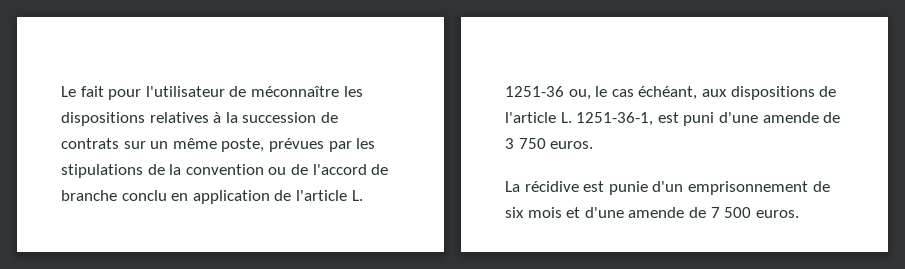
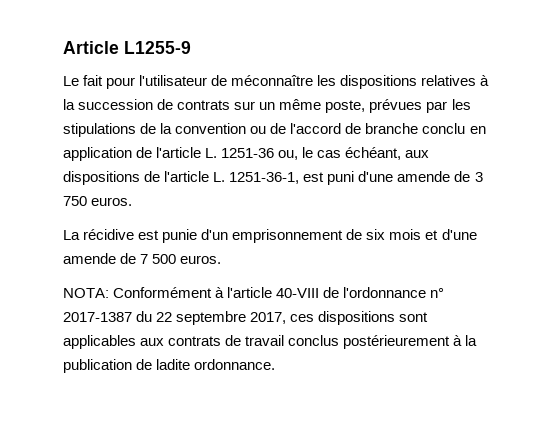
(61, 91) none -> [63,41,191,54] Article L1255-9 //
(799, 214) none -> [63,287,445,298] [63,311,429,325] [63,335,478,349] [63,359,276,373] // NOTA: Conformément à l'article 40-VIII de l'ordonnance n° 2017-1387 du 22 septembre 2017, ces dispositions sont applicables aux contrats de travail conclus postérieurement à la publication de ladite ordonnance.

